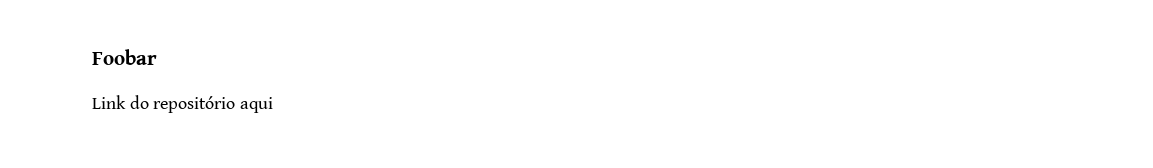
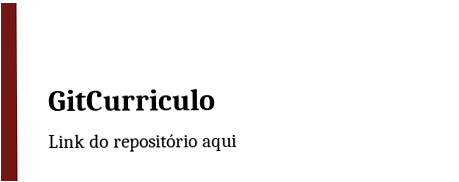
[92,49,157,65] Foobar -> [47,88,216,112] GitCurriculo

